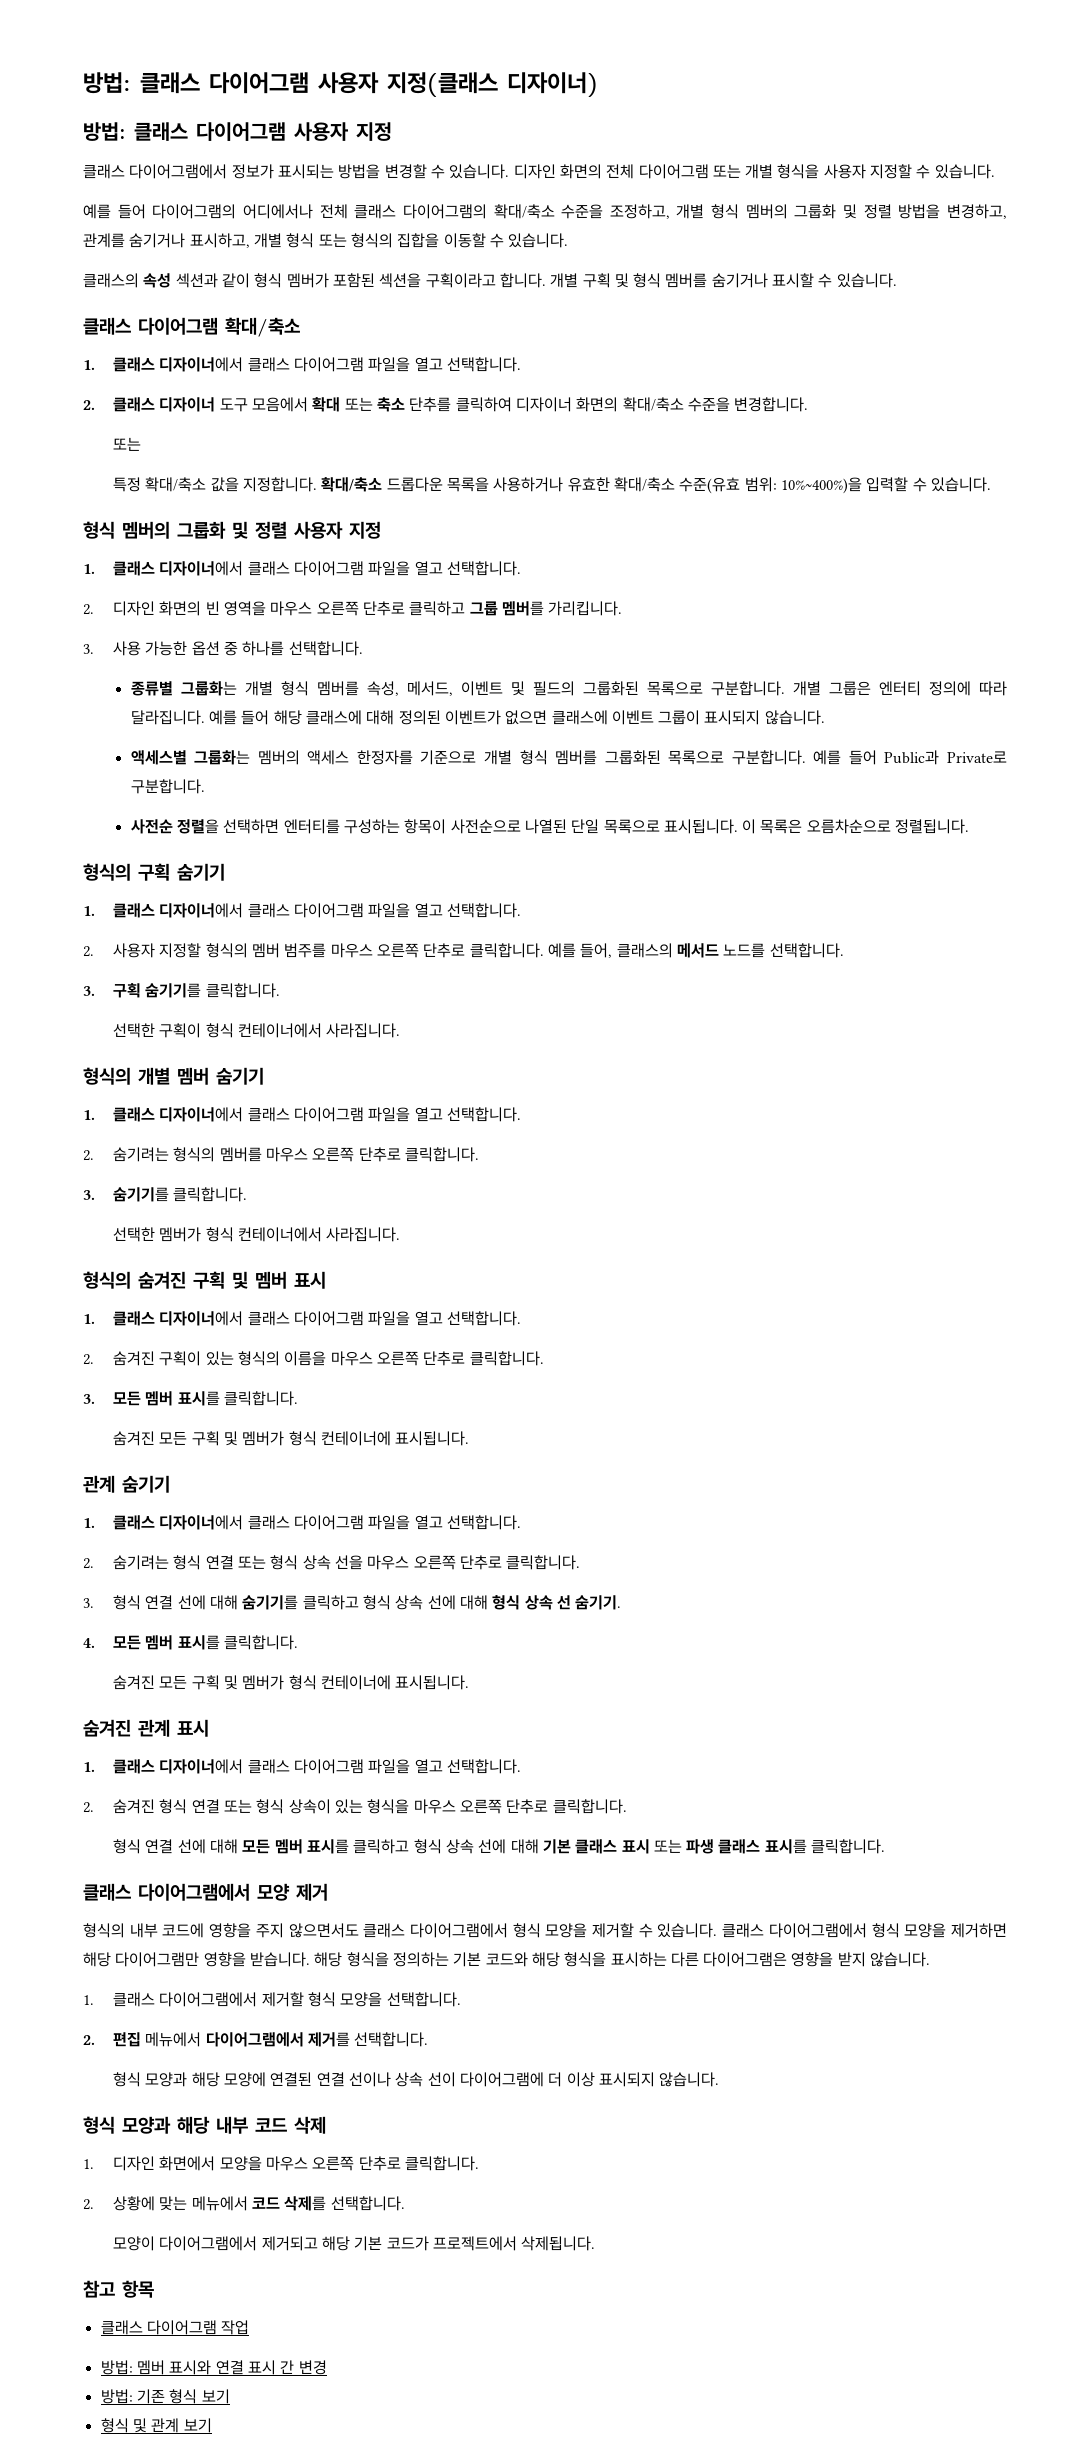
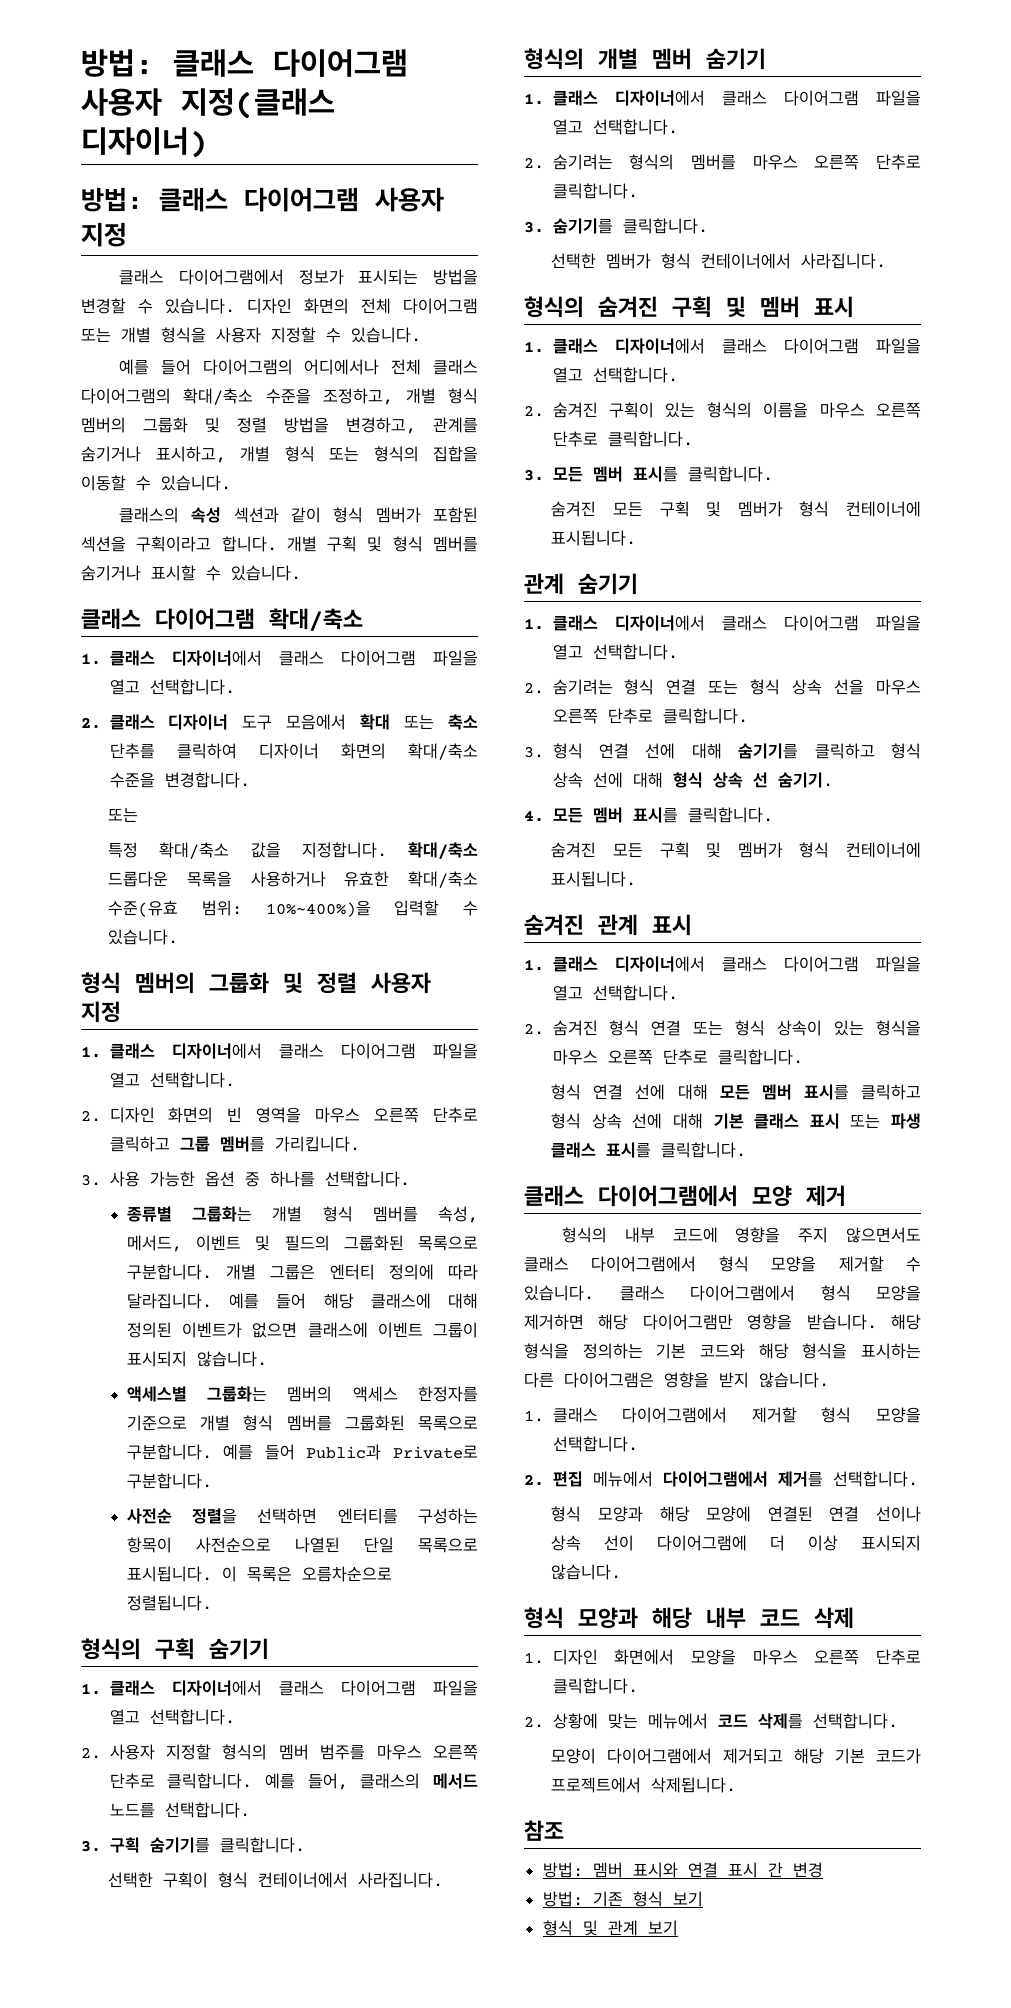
[83,2280,154,2298] [100,2320,250,2335] 참고 항목 // 클래스 다이어그램 작업 -> [524,1820,564,1841] 참조

